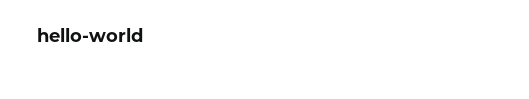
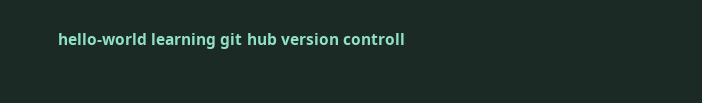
(143, 35) none -> [151,33,405,49] learning git hub version controll

